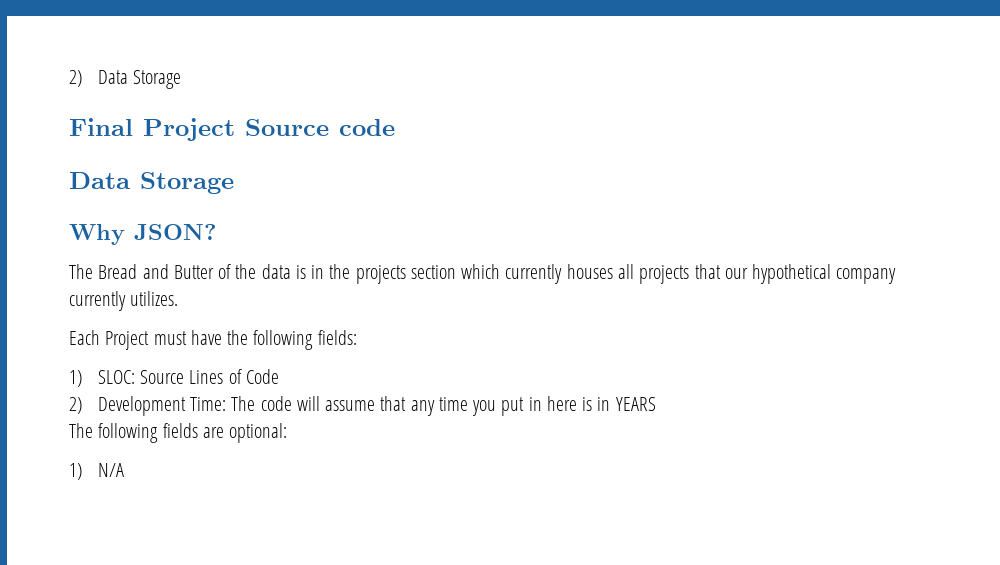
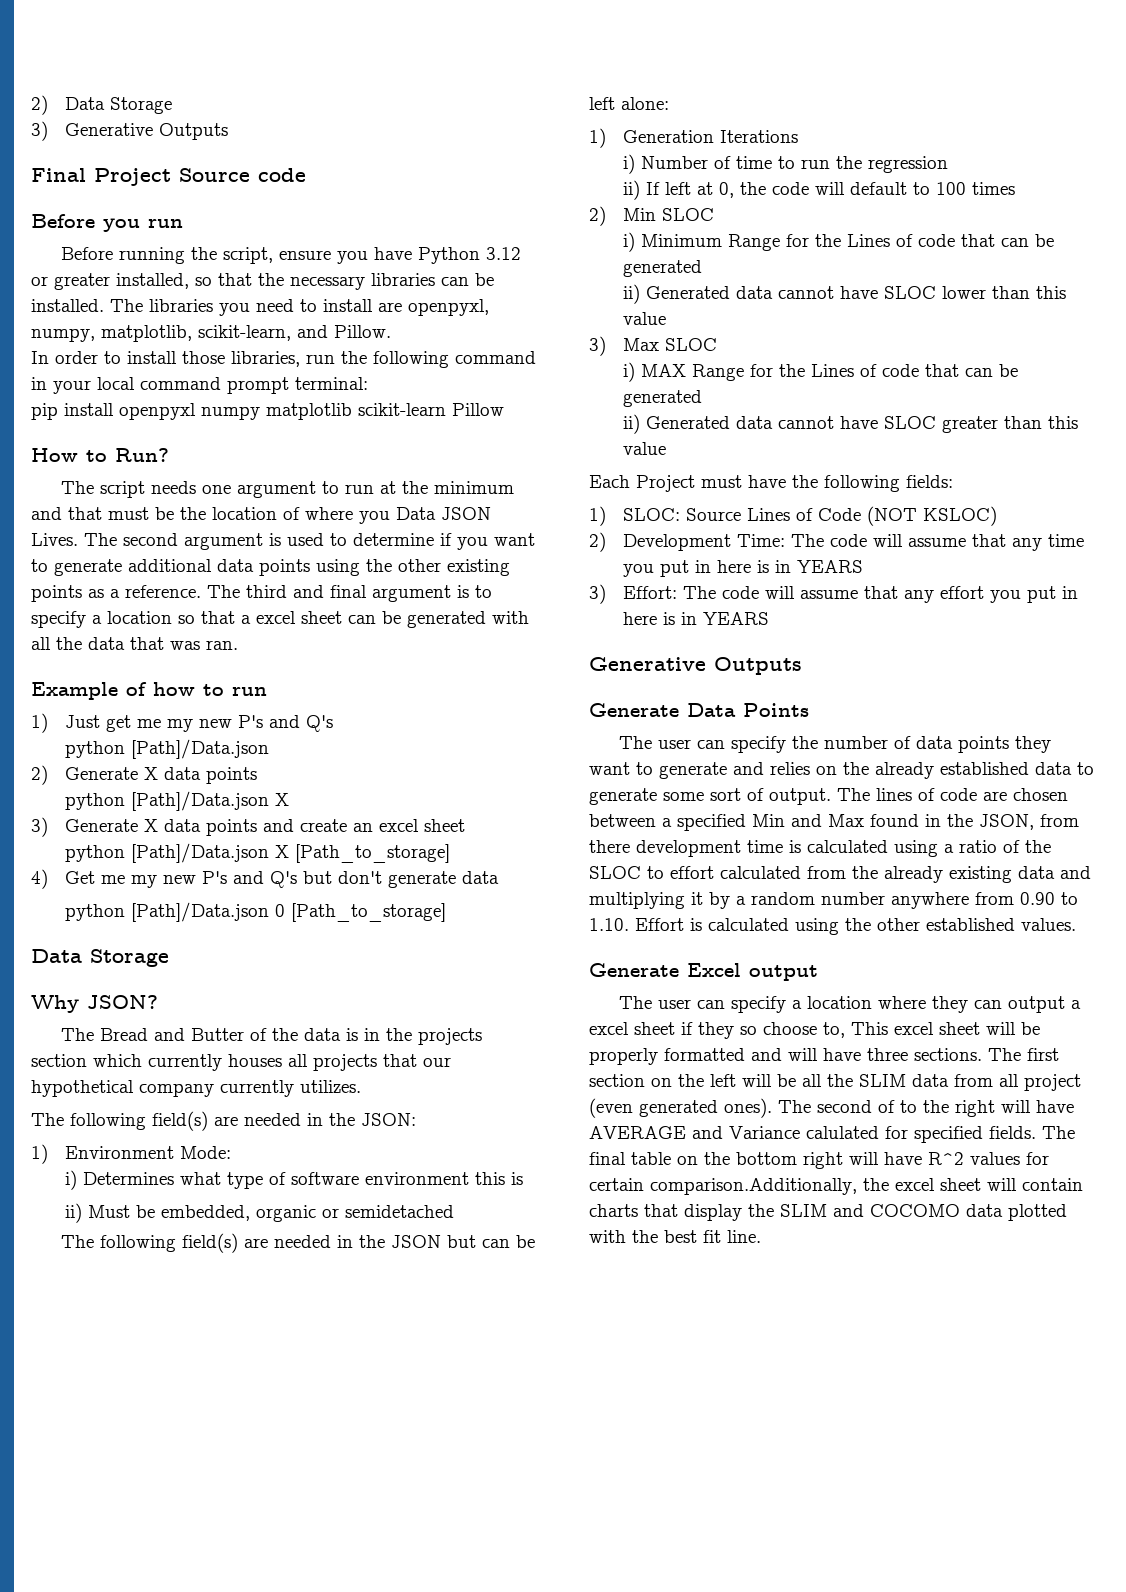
(181, 79) none -> [31,121,228,141] // 3) Generative Outputs
(395, 127) none -> [31,214,183,232] [61,247,522,264] [31,273,494,290] [31,299,489,316] [31,325,391,342] [31,351,536,368] [31,377,368,394] [31,403,504,420] [31,448,169,462] [61,481,515,498] [31,507,491,524] [31,533,535,550] [31,559,510,576] [31,585,492,602] [31,611,529,628] [31,637,238,650] [31,682,267,700] [31,713,333,733] [64,739,269,759] [31,765,257,785] [64,791,289,811] [31,817,465,837] [64,843,450,863] [31,869,499,889] [64,902,446,922] // Before you run // Before running the script, ensure you have Python 3.12 or greater installed, so that the necessary libraries can be installed. The libraries you need to install are openpyxl, numpy, matplotlib, scikit-learn, and Pillow. // In order to install those libraries, run the following command in your local command prompt terminal: // pip install openpyxl numpy matplotlib scikit-learn Pillow // How to Run? // The script needs one argument to run at the minimum and that must be the location of where you Data JSON Lives. The second argument is used to determine if you want to generate additional data points using the other existing points as a reference. The third and final argument is to specify a location so that a excel sheet can be generated with all the data that was ran. // Example of how to run // 1) Just get me my new P's and Q's // python [Path]/Data.json // 2) Generate X data points // python [Path]/Data.json X // 3) Generate X data points and create an excel sheet // python [Path]/Data.json X [Path_to_storage] // 4) Get me my new P's and Q's but don't generate data // python [Path]/Data.json 0 [Path_to_storage]
(179, 298) none -> [31,1111,416,1131] [31,1144,231,1164] [64,1170,523,1190] [64,1203,454,1223] [61,1233,536,1253] [589,97,669,110] [589,128,798,148] [622,154,948,174] [622,180,1015,200] [589,206,714,226] [622,232,1054,252] [622,260,702,277] [622,284,1066,304] [622,312,666,325] [589,336,717,356] [622,362,1018,382] [622,390,702,407] [622,414,1078,434] [622,442,666,455] // The following field(s) are needed in the JSON: // 1) Environment Mode: // i) Determines what type of software environment this is // ii) Must be embedded, organic or semidetached // The following field(s) are needed in the JSON but can be left alone: // 1) Generation Iterations // i) Number of time to run the regression // ii) If left at 0, the code will default to 100 times // 2) Min SLOC // i) Minimum Range for the Lines of code that can be generated // ii) Generated data cannot have SLOC lower than this value // 3) Max SLOC // i) MAX Range for the Lines of code that can be generated // ii) Generated data cannot have SLOC greater than this value
(279, 376) none -> [866,506,997,526] (NOT KSLOC)
[69,423,288,443] [69,463,124,480] The following fields are optional: // 1) N/A -> [589,584,1078,604] [622,612,769,625] [589,657,802,675] [589,703,809,717] [619,736,1052,753] [589,762,1094,779] [589,788,1068,805] [589,814,1079,831] [589,840,1051,857] [589,866,1091,883] [589,892,1078,909] [589,918,1076,935] [589,963,818,981] [619,996,1082,1013] [589,1022,1040,1039] [589,1048,1059,1065] [589,1074,1081,1091] [589,1098,1074,1118] [589,1126,1075,1143] [589,1152,1049,1169] [589,1178,1083,1195] [589,1204,1067,1221] [589,1230,761,1243] 3) Effort: The code will assume that any effort you put in here is in YEARS // Generative Outputs // Generate Data Points // The user can specify the number of data points they want to generate and relies on the already established data to generate some sort of output. The lines of code are chosen between a specified Min and Max found in the JSON, from there development time is calculated using a ratio of the SLOC to effort calculated from the already existing data and multiplying it by a random number anywhere from 0.90 to 1.10. Effort is calculated using the other established values. // Generate Excel output // The user can specify a location where they can output a excel sheet if they so choose to, This excel sheet will be properly formatted and will have three sections. The first section on the left will be all the SLIM data from all project (even generated ones). The second of to the right will have AVERAGE and Variance calulated for specified fields. The final table on the bottom right will have R^2 values for certain comparison.Additionally, the excel sheet will contain charts that display the SLIM and COCOMO data plotted with the best fit line.

